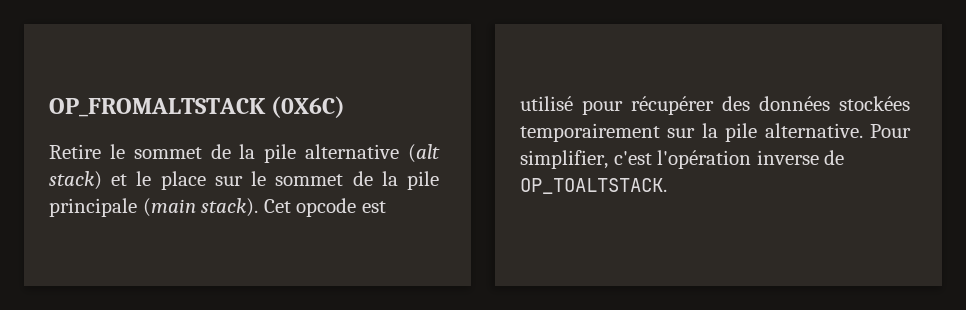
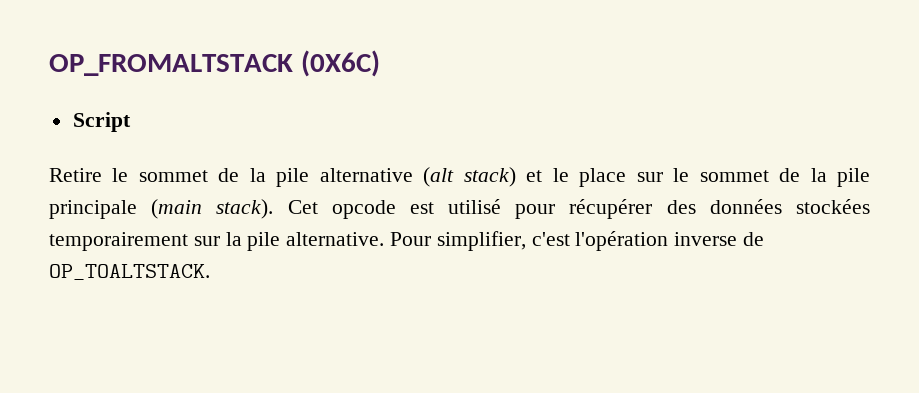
(346, 107) none -> [72,112,131,132] // Script

